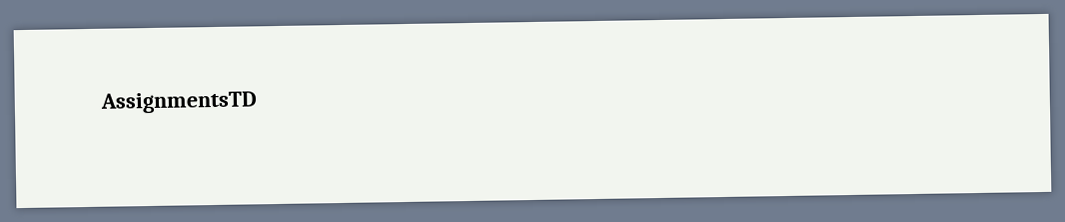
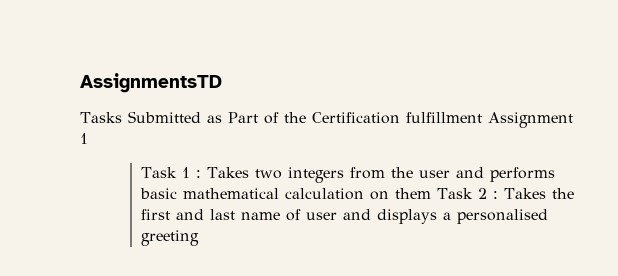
(257, 102) none -> [80,111,573,128] [80,133,88,144] [141,167,556,183] [140,188,575,200] [141,209,549,224] [141,230,200,246] // Tasks Submitted as Part of the Certification fulfillment Assignment 1 // Task 1 : Takes two integers from the user and performs basic mathematical calculation on them Task 2 : Takes the first and last name of user and displays a personalised greeting

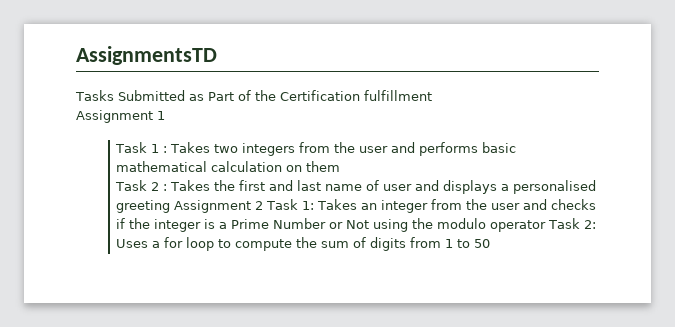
(482, 117) none -> (432, 95) //
(432, 193) none -> (341, 166) //
(200, 238) none -> [174,199,597,213] [116,218,597,232] [116,237,491,251] Assignment 2 Task 1: Takes an integer from the user and checks if the integer is a Prime Number or Not using the modulo operator Task 2: Uses a for loop to compute the sum of digits from 1 to 50

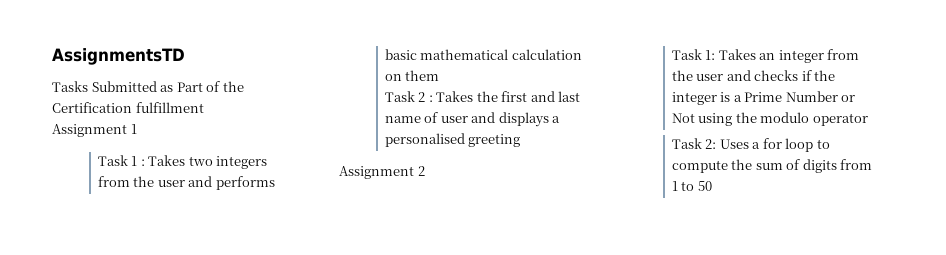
(171, 206) none -> (521, 140) //
(264, 205) none -> (425, 171) //
(547, 226) none -> (868, 119) //

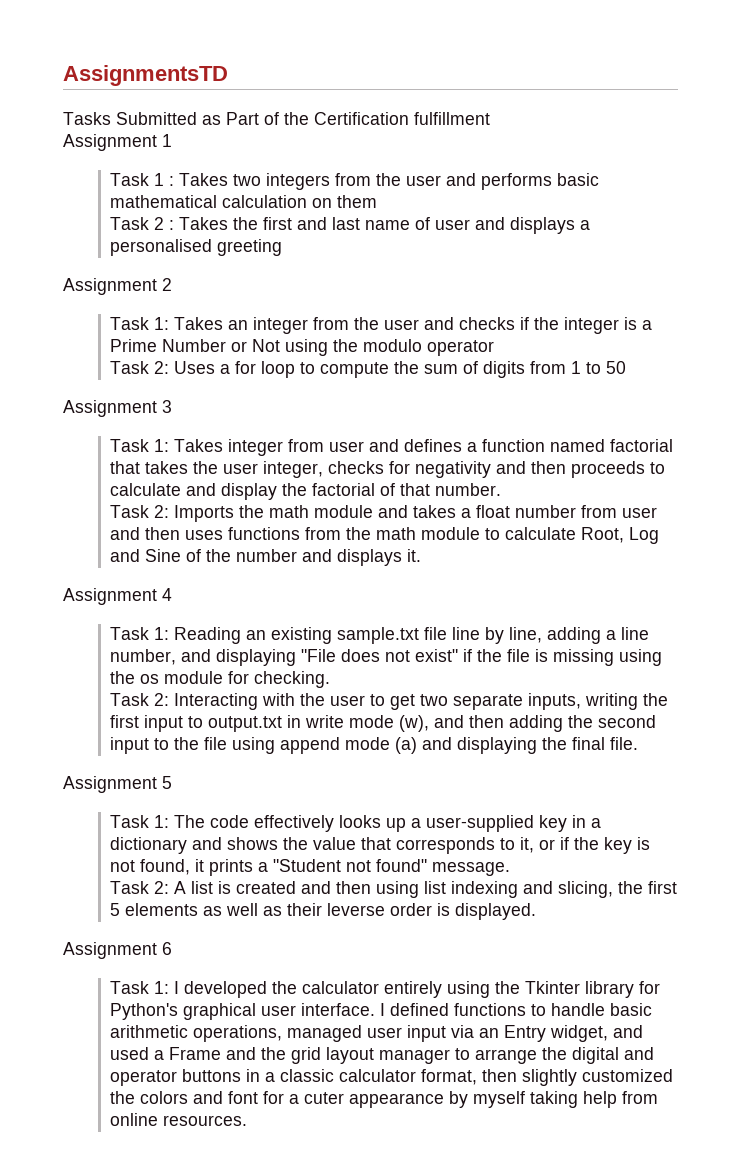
(712, 186) none -> [63,400,172,417] [110,439,674,456] [110,461,666,478] [110,483,502,500] [110,505,658,522] [110,527,660,544] [110,549,422,566] [63,588,172,605] [110,627,650,644] [110,649,663,666] [110,671,331,688] [110,693,669,710] [110,715,657,732] [110,737,639,754] [63,776,172,793] [110,815,602,832] [110,837,651,854] [110,859,511,876] [110,881,678,898] [110,903,537,920] [63,942,172,959] [110,981,661,998] [110,1003,653,1020] [110,1025,644,1042] [110,1047,655,1064] [110,1069,674,1086] [110,1091,659,1108] [110,1113,248,1126] // Assignment 3 // Task 1: Takes integer from user and defines a function named factorial that takes the user integer, checks for negativity and then proceeds to calculate and display the factorial of that number. // Task 2: Imports the math module and takes a float number from user and then uses functions from the math module to calculate Root, Log and Sine of the number and displays it. // Assignment 4 // Task 1: Reading an existing sample.txt file line by line, adding a line number, and displaying "File does not exist" if the file is missing using the os module for checking. // Task 2: Interacting with the user to get two separate inputs, writing the first input to output.txt in write mode (w), and then adding the second input to the file using append mode (a) and displaying the final file. // Assignment 5 // Task 1: The code effectively looks up a user-supplied key in a dictionary and shows the value that corresponds to it, or if the key is not found, it prints a "Student not found" message. // Task 2: A list is created and then using list indexing and slicing, the first 5 elements as well as their leverse order is displayed. // Assignment 6 // Task 1: I developed the calculator entirely using the Tkinter library for Python's graphical user interface. I defined functions to handle basic arithmetic operations, managed user input via an Entry widget, and used a Frame and the grid layout manager to arrange the digital and operator buttons in a classic calculator format, then slightly customized the colors and font for a cuter appearance by myself taking help from online resources.

